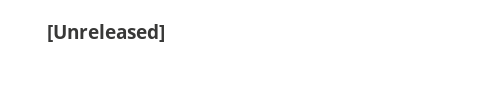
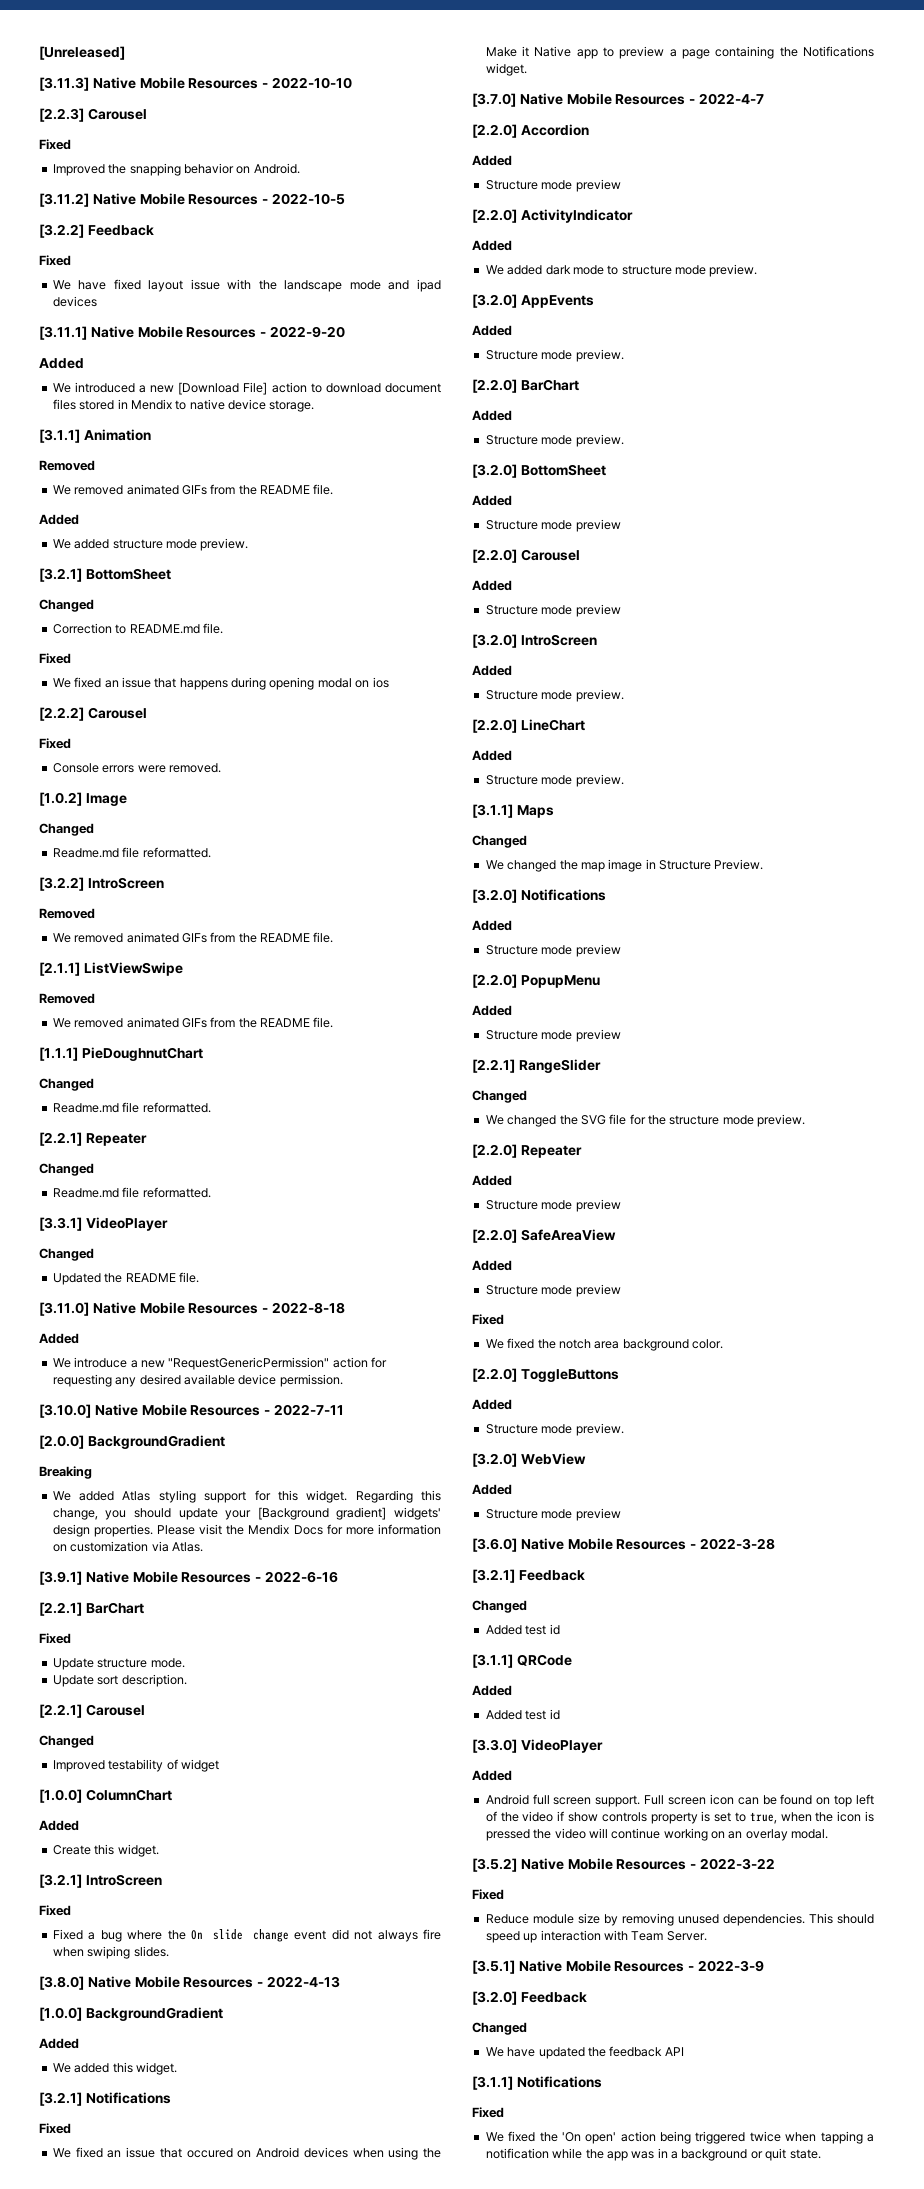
(165, 33) none -> [39,77,352,91] [39,108,147,122] [39,139,71,150] [52,163,300,176] [39,193,345,207] [39,224,154,238] [39,255,71,266] [52,279,441,292] [52,296,97,307] [39,326,345,340] [39,358,84,369] [52,382,442,395] [52,399,315,412] [39,429,151,443] [39,460,95,471] [52,484,334,495] [39,514,79,525] [52,538,249,551] [39,568,171,582] [39,599,94,612] [52,623,223,634] [39,653,71,664] [52,677,389,690] [39,707,147,721] [39,738,71,749] [52,763,221,773] [39,792,127,806] [39,823,94,836] [52,847,211,858] [39,877,164,891] [39,908,95,919] [52,932,334,943] [39,962,183,976] [39,993,95,1004] [52,1017,334,1028] [39,1047,203,1061] [39,1078,94,1091] [52,1102,211,1113] [39,1132,147,1146] [39,1163,94,1176] [52,1187,211,1198] [39,1217,168,1231] [39,1248,94,1261] [52,1272,199,1285] [39,1302,345,1316] [39,1333,79,1344] [52,1357,387,1370] [52,1374,343,1387] [39,1404,344,1418] [39,1435,225,1449] [39,1466,92,1479] [52,1490,441,1503] [52,1507,441,1520] [52,1524,442,1537] [52,1541,203,1552] [39,1571,338,1585] [39,1602,144,1616] [39,1633,71,1644] [52,1658,185,1670] [52,1674,187,1687] [39,1704,145,1718] [39,1735,94,1748] [52,1759,219,1772] [39,1789,172,1803] [39,1820,79,1831] [52,1844,159,1857] [39,1874,162,1888] [39,1905,71,1916] [52,1929,441,1942] [52,1946,169,1959] [39,1976,340,1990] [39,2007,223,2021] [39,2038,79,2049] [52,2062,177,2075] [39,2092,171,2106] [39,2123,71,2134] [52,2147,441,2160] [485,46,874,59] [485,63,527,76] [472,93,764,107] [472,124,589,138] [472,155,512,166] [485,179,621,192] [472,209,633,223] [472,240,512,251] [485,264,758,277] [472,294,594,308] [472,325,512,336] [485,349,624,362] [472,379,579,393] [472,410,512,421] [485,434,624,447] [472,464,606,478] [472,495,512,506] [485,519,621,532] [472,549,580,563] [472,580,512,591] [485,604,621,617] [472,634,597,648] [472,665,512,676] [485,689,624,702] [472,719,585,733] [472,750,512,761] [485,774,624,787] [472,804,554,818] [472,835,527,848] [485,859,764,872] [472,889,606,903] [472,920,512,931] [485,944,621,957] [472,974,600,988] [472,1005,512,1016] [485,1029,621,1042] [472,1059,601,1073] [472,1090,527,1103] [485,1114,806,1127] [472,1144,582,1158] [472,1175,512,1186] [485,1199,621,1212] [472,1229,616,1243] [472,1260,512,1271] [485,1284,621,1297] [472,1314,504,1325] [485,1338,723,1351] [472,1368,619,1382] [472,1399,512,1410] [485,1423,624,1436] [472,1453,586,1467] [472,1484,512,1495] [485,1508,621,1521] [472,1538,775,1552] [472,1569,585,1583] [472,1600,527,1613] [485,1624,560,1635] [472,1654,572,1668] [472,1685,512,1696] [485,1709,560,1720] [472,1739,603,1753] [472,1770,512,1781] [485,1794,875,1807] [485,1811,874,1824] [485,1828,829,1841] [472,1858,775,1872] [472,1889,504,1900] [485,1913,874,1926] [485,1930,707,1943] [472,1960,764,1974] [472,1991,587,2005] [472,2022,527,2035] [485,2046,684,2059] [472,2076,602,2090] [472,2107,504,2118] [485,2131,874,2144] [485,2148,821,2161] // [3.11.3] Native Mobile Resources - 2022-10-10 // [2.2.3] Carousel // Fixed // Improved the snapping behavior on Android. // [3.11.2] Native Mobile Resources - 2022-10-5 // [3.2.2] Feedback // Fixed // We have fixed layout issue with the landscape mode and ipad devices // [3.11.1] Native Mobile Resources - 2022-9-20 // Added // We introduced a new [Download File] action to download document files stored in Mendix to native device storage. // [3.1.1] Animation // Removed // We removed animated GIFs from the README file. // Added // We added structure mode preview. // [3.2.1] BottomSheet // Changed // Correction to README.md file. // Fixed // We fixed an issue that happens during opening modal on ios // [2.2.2] Carousel // Fixed // Console errors were removed. // [1.0.2] Image // Changed // Readme.md file reformatted. // [3.2.2] IntroScreen // Removed // We removed animated GIFs from the README file. // [2.1.1] ListViewSwipe // Removed // We removed animated GIFs from the README file. // [1.1.1] PieDoughnutChart // Changed // Readme.md file reformatted. // [2.2.1] Repeater // Changed // Readme.md file reformatted. // [3.3.1] VideoPlayer // Changed // Updated the README file. // [3.11.0] Native Mobile Resources - 2022-8-18 // Added // We introduce a new "RequestGenericPermission" action for requesting any desired available device permission. // [3.10.0] Native Mobile Resources - 2022-7-11 // [2.0.0] BackgroundGradient // Breaking // We added Atlas styling support for this widget. Regarding this change, you should update your [Background gradient] widgets' design properties. Please visit the Mendix Docs for more information on customization via Atlas. // [3.9.1] Native Mobile Resources - 2022-6-16 // [2.2.1] BarChart // Fixed // Update structure mode. // Update sort description. // [2.2.1] Carousel // Changed // Improved testability of widget // [1.0.0] ColumnChart // Added // Create this widget. // [3.2.1] IntroScreen // Fixed // Fixed a bug where the On slide change event did not always fire when swiping slides. // [3.8.0] Native Mobile Resources - 2022-4-13 // [1.0.0] BackgroundGradient // Added // We added this widget. // [3.2.1] Notifications // Fixed // We fixed an issue that occured on Android devices when using the Make it Native app to preview a page containing the Notifications widget. // [3.7.0] Native Mobile Resources - 2022-4-7 // [2.2.0] Accordion // Added // Structure mode preview // [2.2.0] ActivityIndicator // Added // We added dark mode to structure mode preview. // [3.2.0] AppEvents // Added // Structure mode preview. // [2.2.0] BarChart // Added // Structure mode preview. // [3.2.0] BottomSheet // Added // Structure mode preview // [2.2.0] Carousel // Added // Structure mode preview // [3.2.0] IntroScreen // Added // Structure mode preview. // [2.2.0] LineChart // Added // Structure mode preview. // [3.1.1] Maps // Changed // We changed the map image in Structure Preview. // [3.2.0] Notifications // Added // Structure mode preview // [2.2.0] PopupMenu // Added // Structure mode preview // [2.2.1] RangeSlider // Changed // We changed the SVG file for the structure mode preview. // [2.2.0] Repeater // Added // Structure mode preview // [2.2.0] SafeAreaView // Added // Structure mode preview // Fixed // We fixed the notch area background color. // [2.2.0] ToggleButtons // Added // Structure mode preview. // [3.2.0] WebView // Added // Structure mode preview // [3.6.0] Native Mobile Resources - 2022-3-28 // [3.2.1] Feedback // Changed // Added test id // [3.1.1] QRCode // Added // Added test id // [3.3.0] VideoPlayer // Added // Android full screen support. Full screen icon can be found on top left of the video if show controls property is set to true, when the icon is pressed the video will continue working on an overlay modal. // [3.5.2] Native Mobile Resources - 2022-3-22 // Fixed // Reduce module size by removing unused dependencies. This should speed up interaction with Team Server. // [3.5.1] Native Mobile Resources - 2022-3-9 // [3.2.0] Feedback // Changed // We have updated the feedback API // [3.1.1] Notifications // Fixed // We fixed the 'On open' action being triggered twice when tapping a notification while the app was in a background or quit state.

